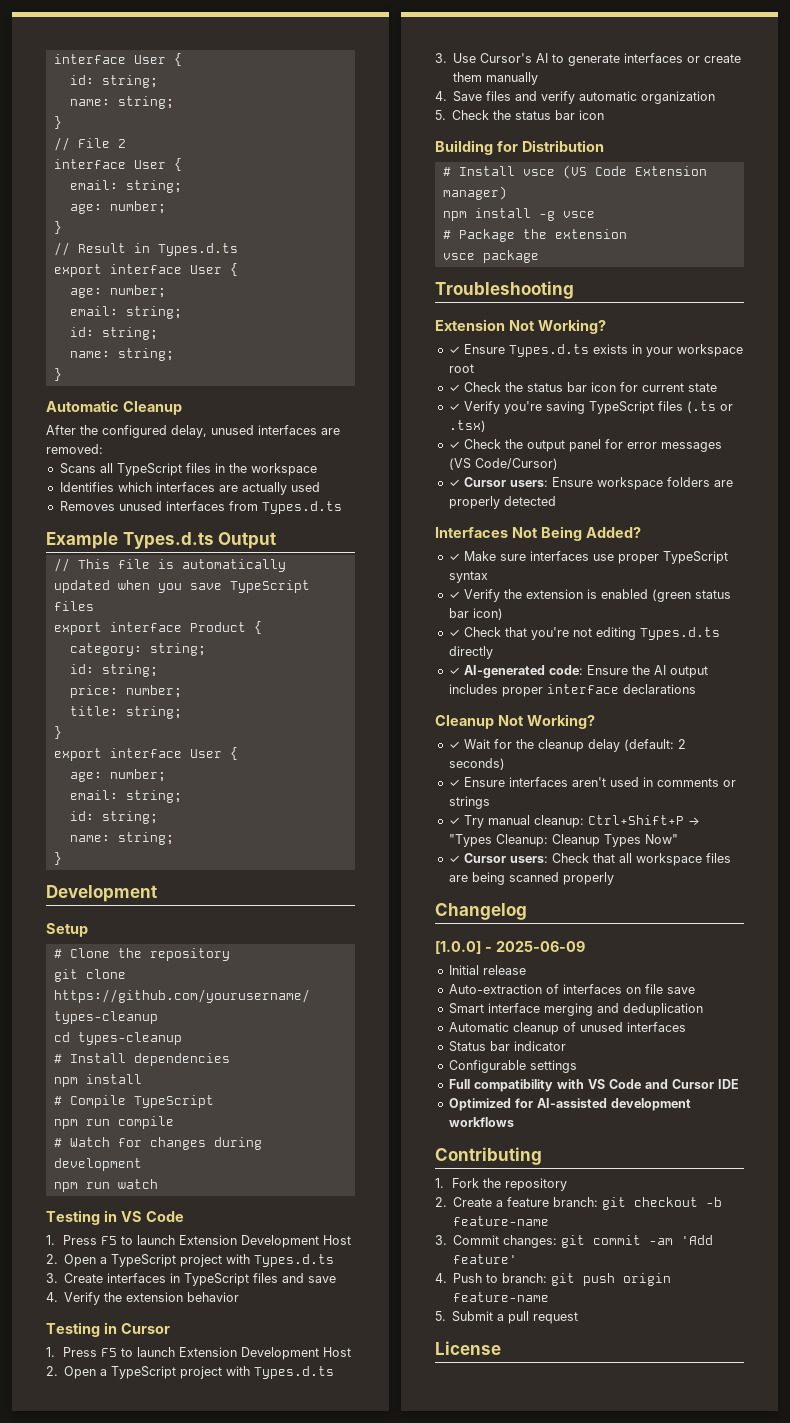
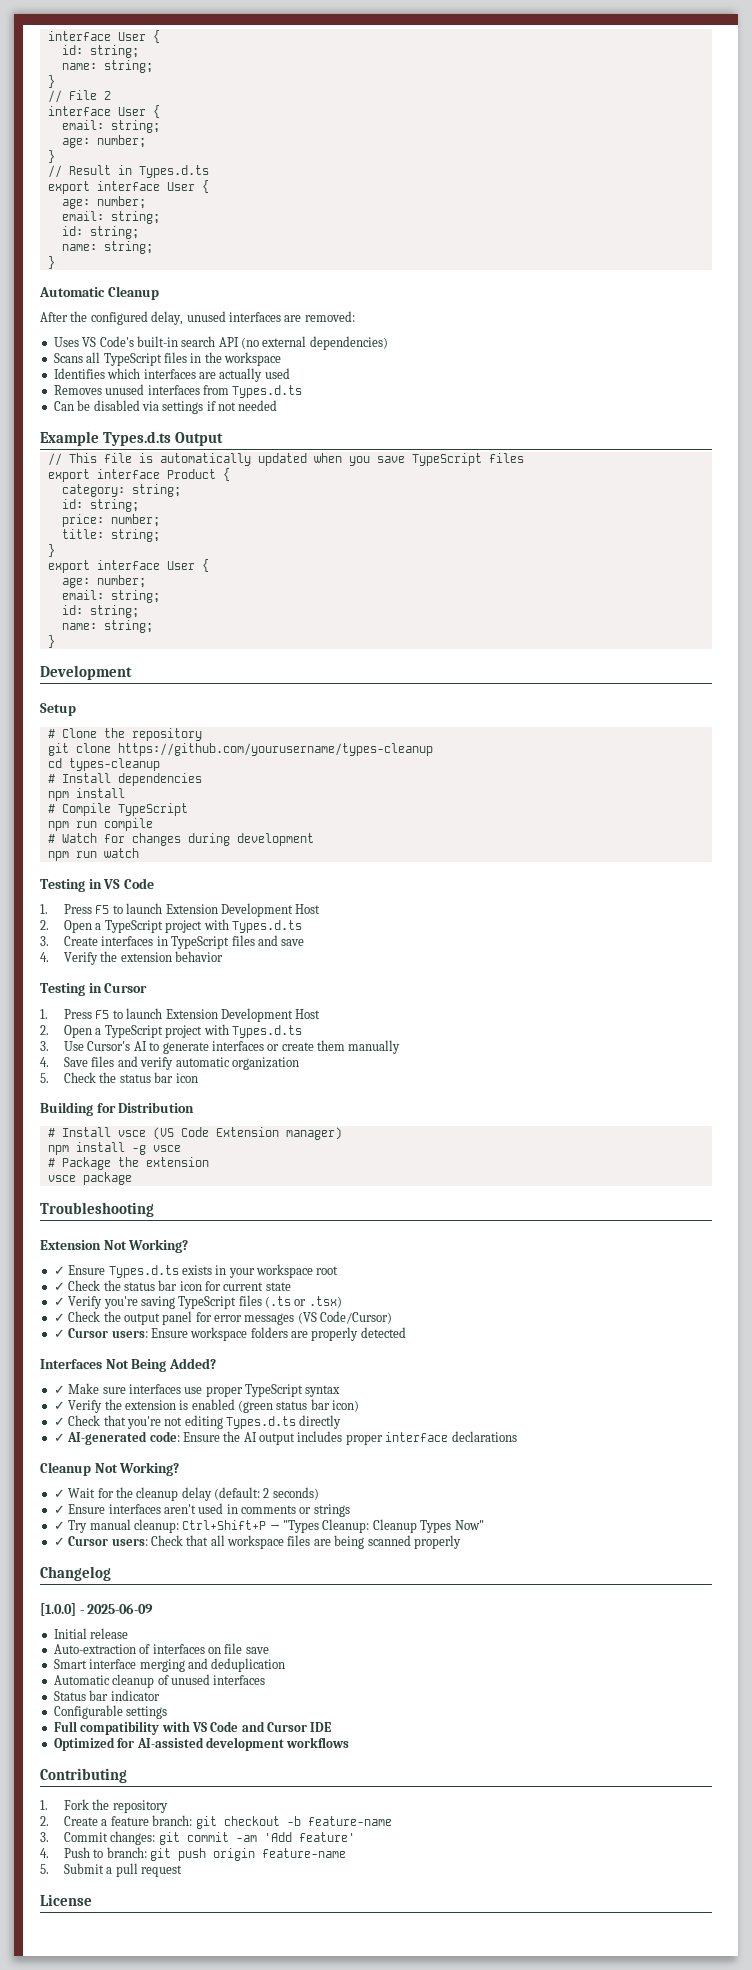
(103, 449) none -> [53,336,388,350] // Uses VS Code's built-in search API (no external dependencies)
(342, 507) none -> [53,400,278,414] // Can be disabled via settings if not needed

